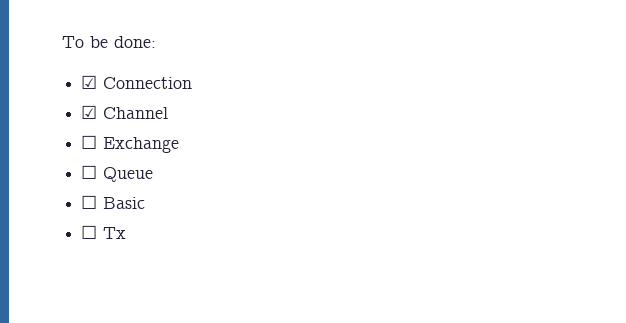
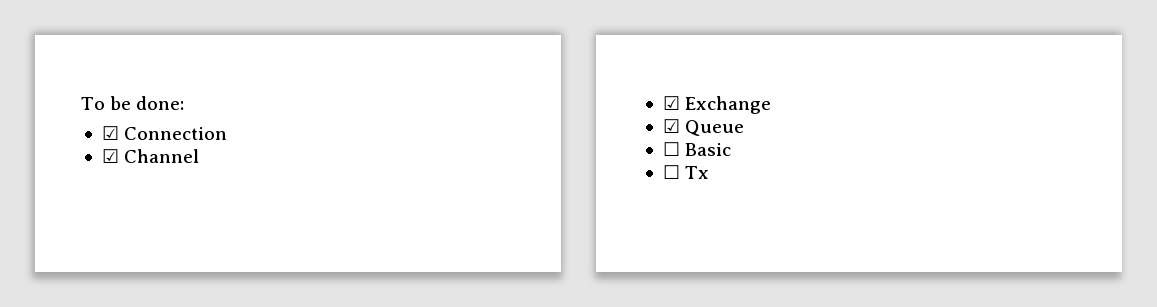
[81,135,98,149] ☐ -> [662,96,680,110] ☑
[81,165,98,179] ☐ -> [662,119,680,133] ☑

